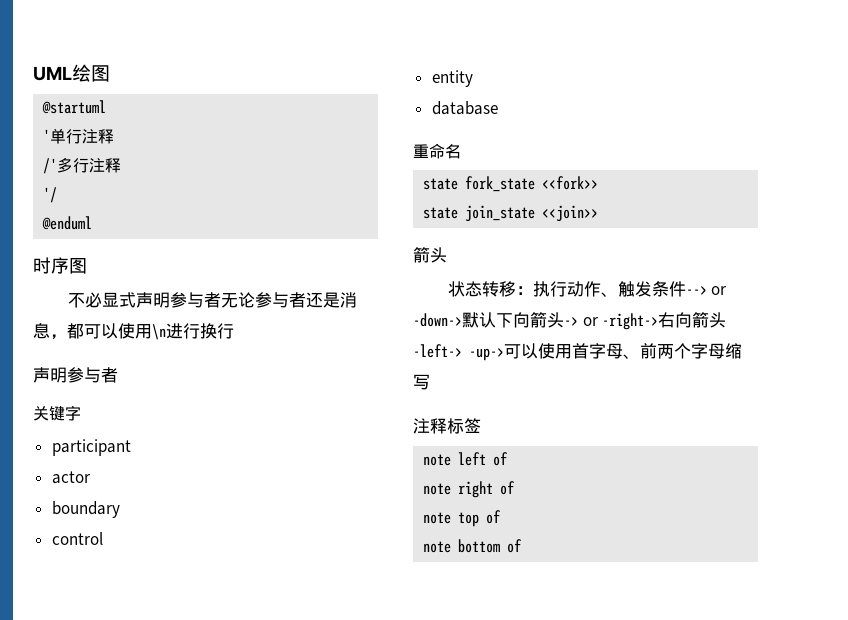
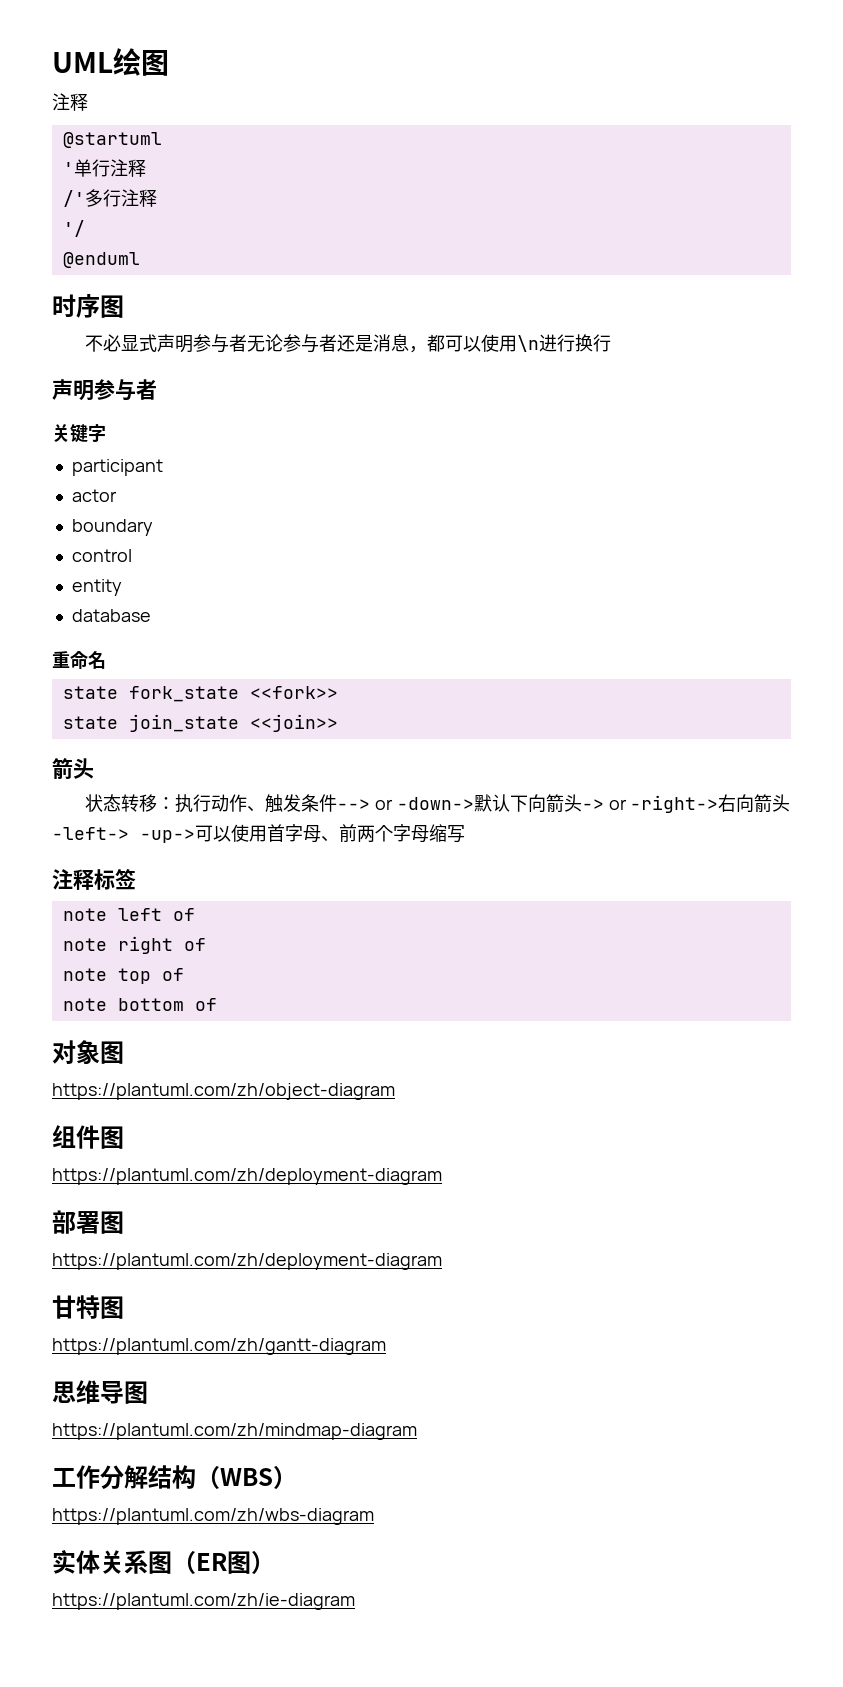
(110, 73) none -> [52,93,88,111] // 注释
(523, 546) none -> [52,1040,124,1064] [52,1083,395,1100] [52,1125,124,1149] [52,1168,442,1185] [52,1210,124,1234] [52,1253,442,1270] [52,1295,124,1319] [52,1338,386,1355] [52,1380,148,1404] [52,1423,417,1440] [52,1465,297,1490] [52,1508,374,1525] [52,1550,275,1574] [52,1593,355,1610] // 对象图 // https://plantuml.com/zh/object-diagram // 组件图 // https://plantuml.com/zh/deployment-diagram // 部署图 // https://plantuml.com/zh/deployment-diagram // 甘特图 // https://plantuml.com/zh/gantt-diagram // 思维导图 // https://plantuml.com/zh/mindmap-diagram // 工作分解结构（WBS） // https://plantuml.com/zh/wbs-diagram // 实体关系图（ER图） // https://plantuml.com/zh/ie-diagram

